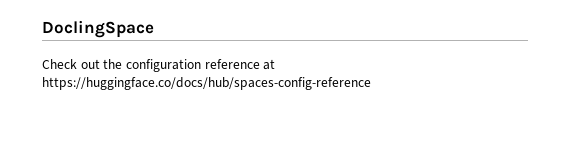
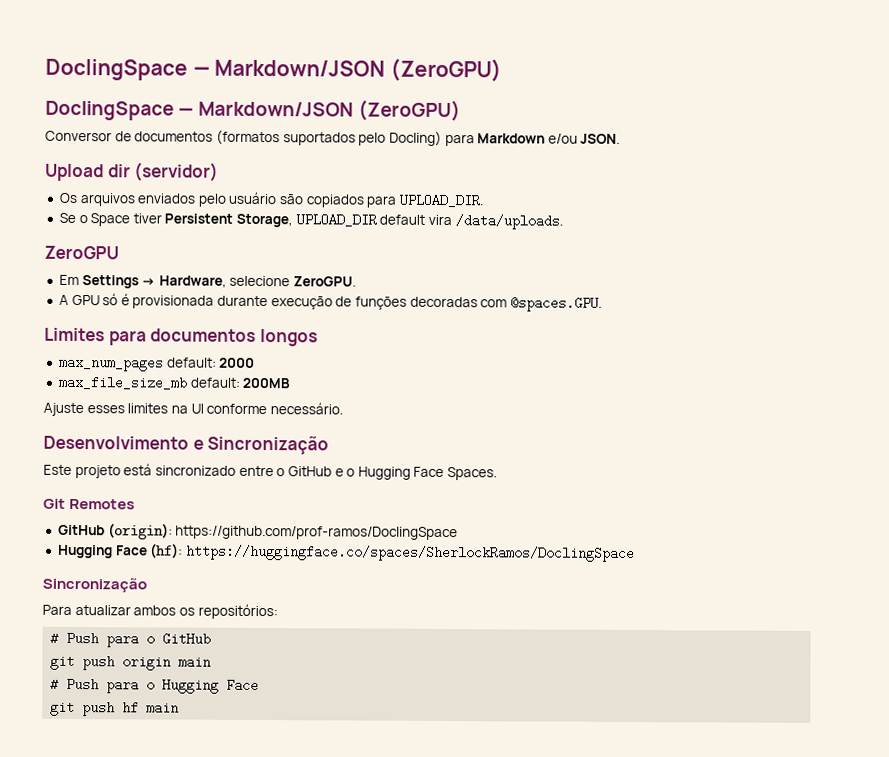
[42,20,154,38] [42,59,276,72] [42,77,371,90] DoclingSpace // Check out the configuration reference at https://huggingface.co/docs/hub/spaces-config-reference -> [45,58,503,82] [45,99,462,122] [45,129,621,147] [45,162,220,182] [58,191,484,208] [58,212,563,230] [44,245,119,260] [58,274,357,289] [58,293,602,312] [44,327,318,347] [58,355,256,372] [57,375,291,390] [43,402,343,417] [43,435,330,455] [43,463,498,481] [43,498,136,510] [57,523,459,541] [57,543,635,563] [42,577,147,593] [42,603,278,620] [50,631,212,648] [50,655,212,671] [50,677,260,694] [50,701,180,717] DoclingSpace — Markdown/JSON (ZeroGPU) // DoclingSpace — Markdown/JSON (ZeroGPU) // Conversor de documentos (formatos suportados pelo Docling) para Markdown e/ou JSON. // Upload dir (servidor) // Os arquivos enviados pelo usuário são copiados para UPLOAD_DIR. // Se o Space tiver Persistent Storage, UPLOAD_DIR default vira /data/uploads. // ZeroGPU // Em Settings → Hardware, selecione ZeroGPU. // A GPU só é provisionada durante execução de funções decoradas com @spaces.GPU. // Limites para documentos longos // max_num_pages default: 2000 // max_file_size_mb default: 200MB // Ajuste esses limites na UI conforme necessário. // Desenvolvimento e Sincronização // Este projeto está sincronizado entre o GitHub e o Hugging Face Spaces. // Git Remotes // GitHub (origin): https://github.com/prof-ramos/DoclingSpace // Hugging Face (hf): https://huggingface.co/spaces/SherlockRamos/DoclingSpace // Sincronização // Para atualizar ambos os repositórios: // # Push para o GitHub // git push origin main // # Push para o Hugging Face // git push hf main

